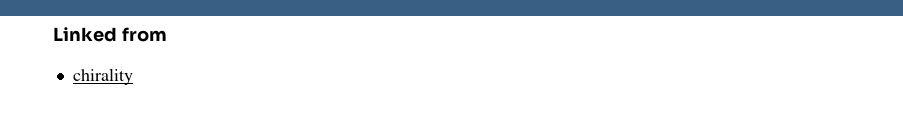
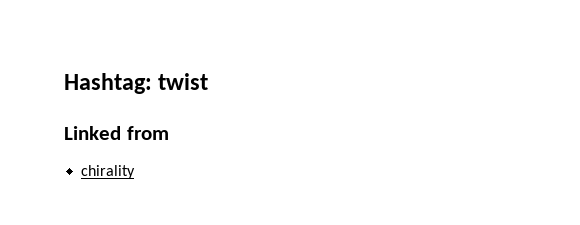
(53, 34) none -> [64,73,209,94] Hashtag: twist //

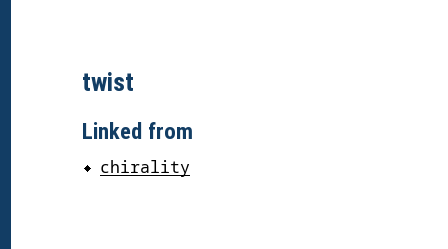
[64,73,152,94] Hashtag: -> (82, 81) none

